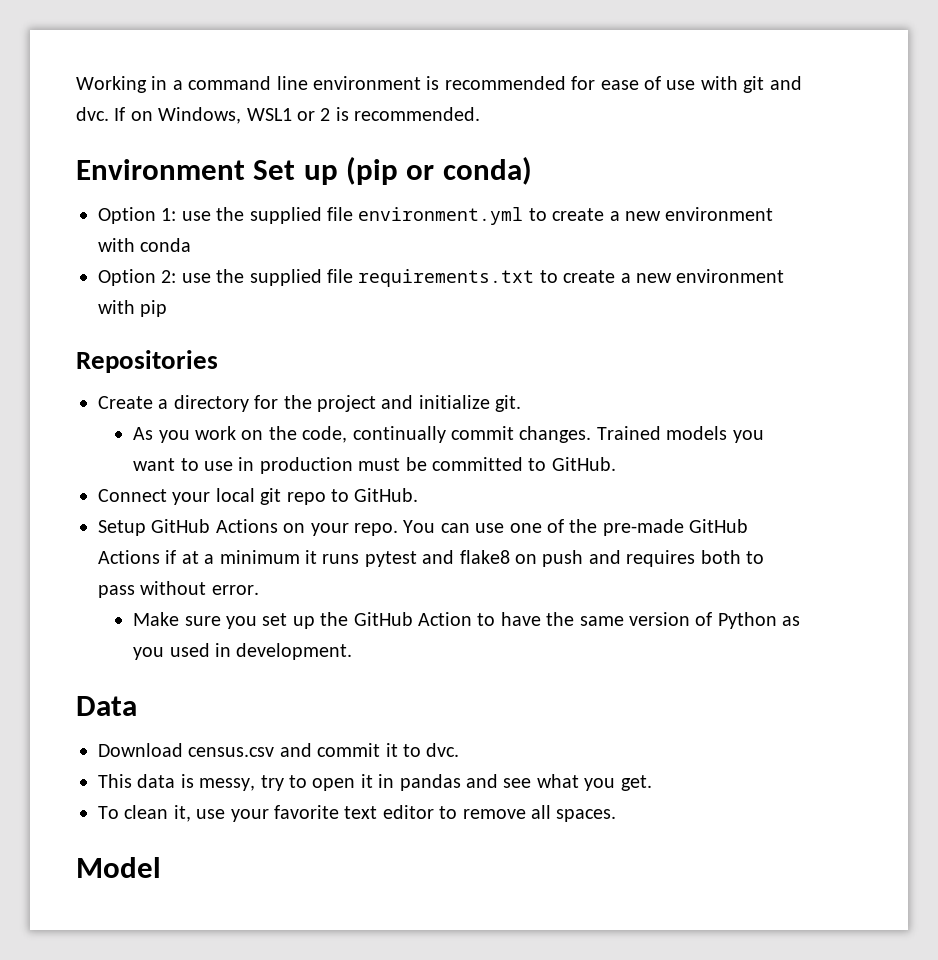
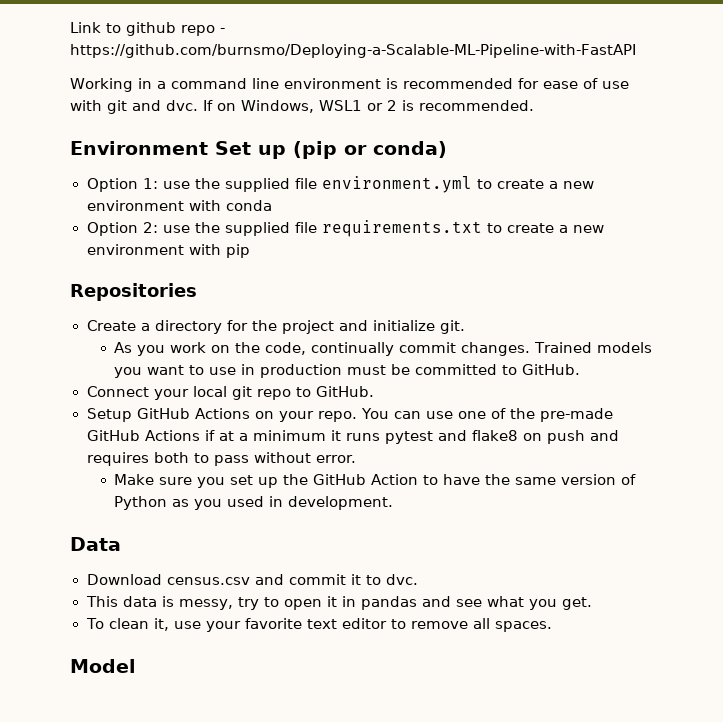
(76, 84) none -> [70,22,225,36] [70,44,636,58] Link to github repo - https://github.com/burnsmo/Deploying-a-Scalable-ML-Pipeline-with-FastAPI //

